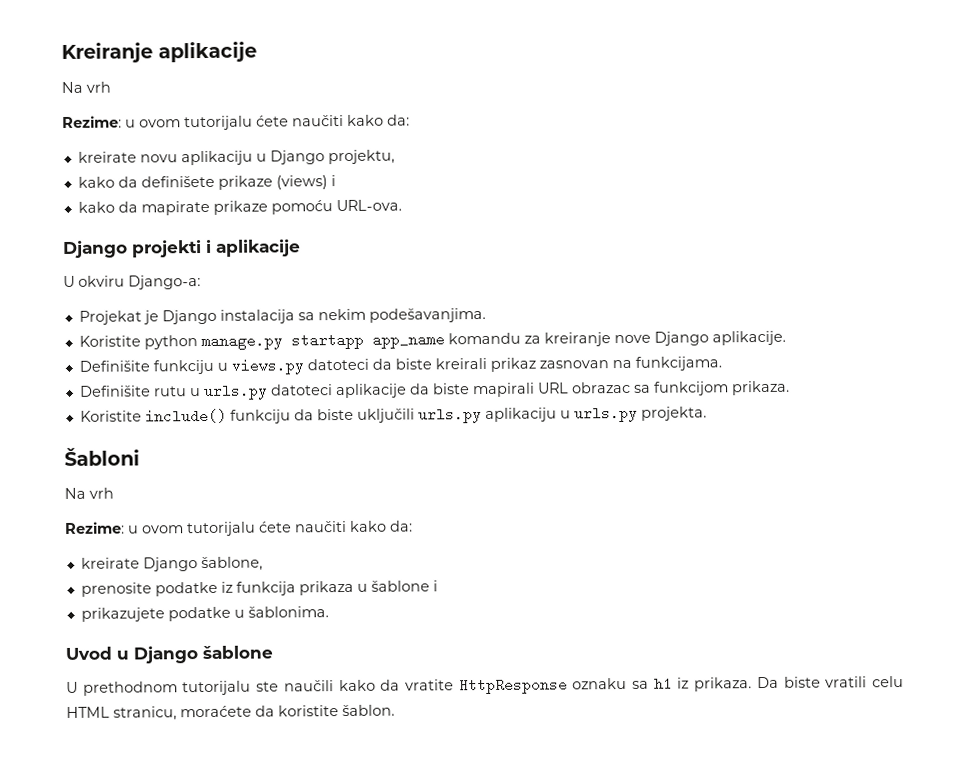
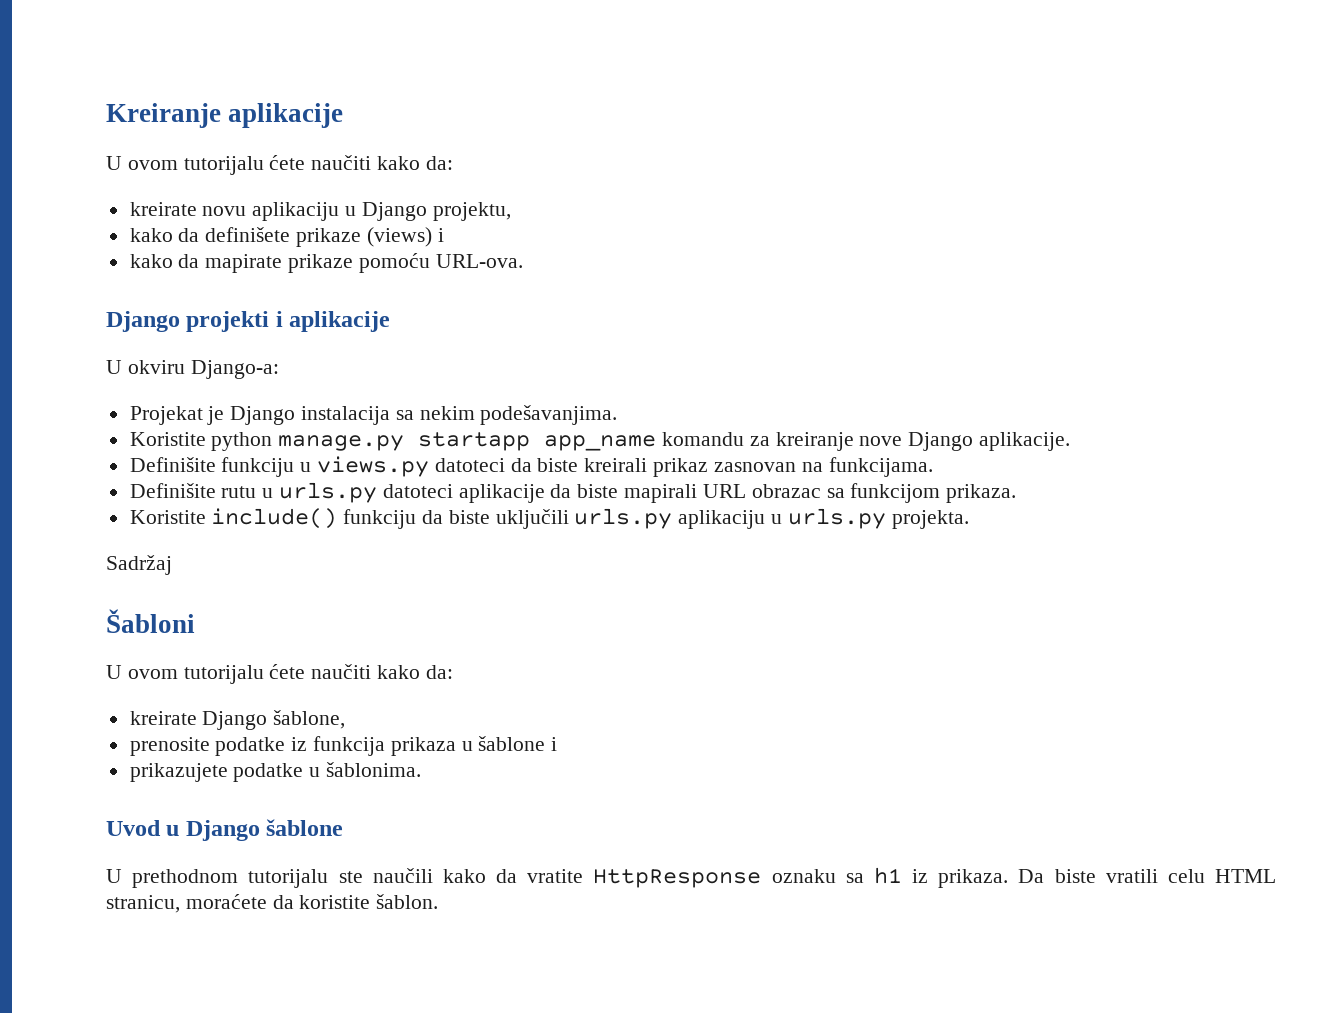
[61,81,111,94] [62,115,136,129] Na vrh // Rezime: u -> [106,156,122,170] U
(707, 413) none -> [106,555,172,575] // Sadržaj
[64,487,114,499] [64,521,139,534] Na vrh // Rezime: u -> [106,665,122,679] U

